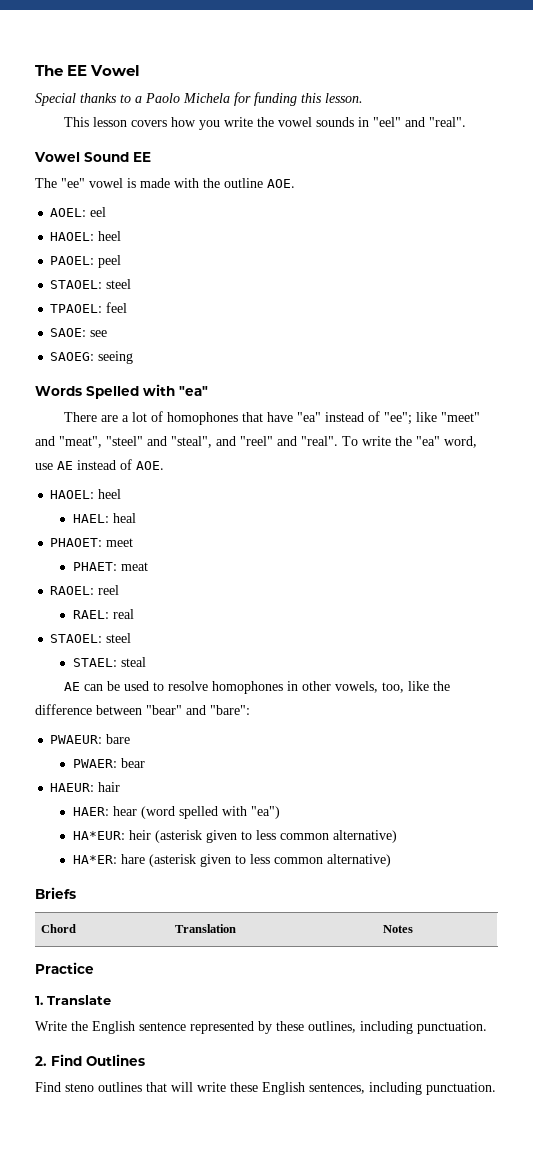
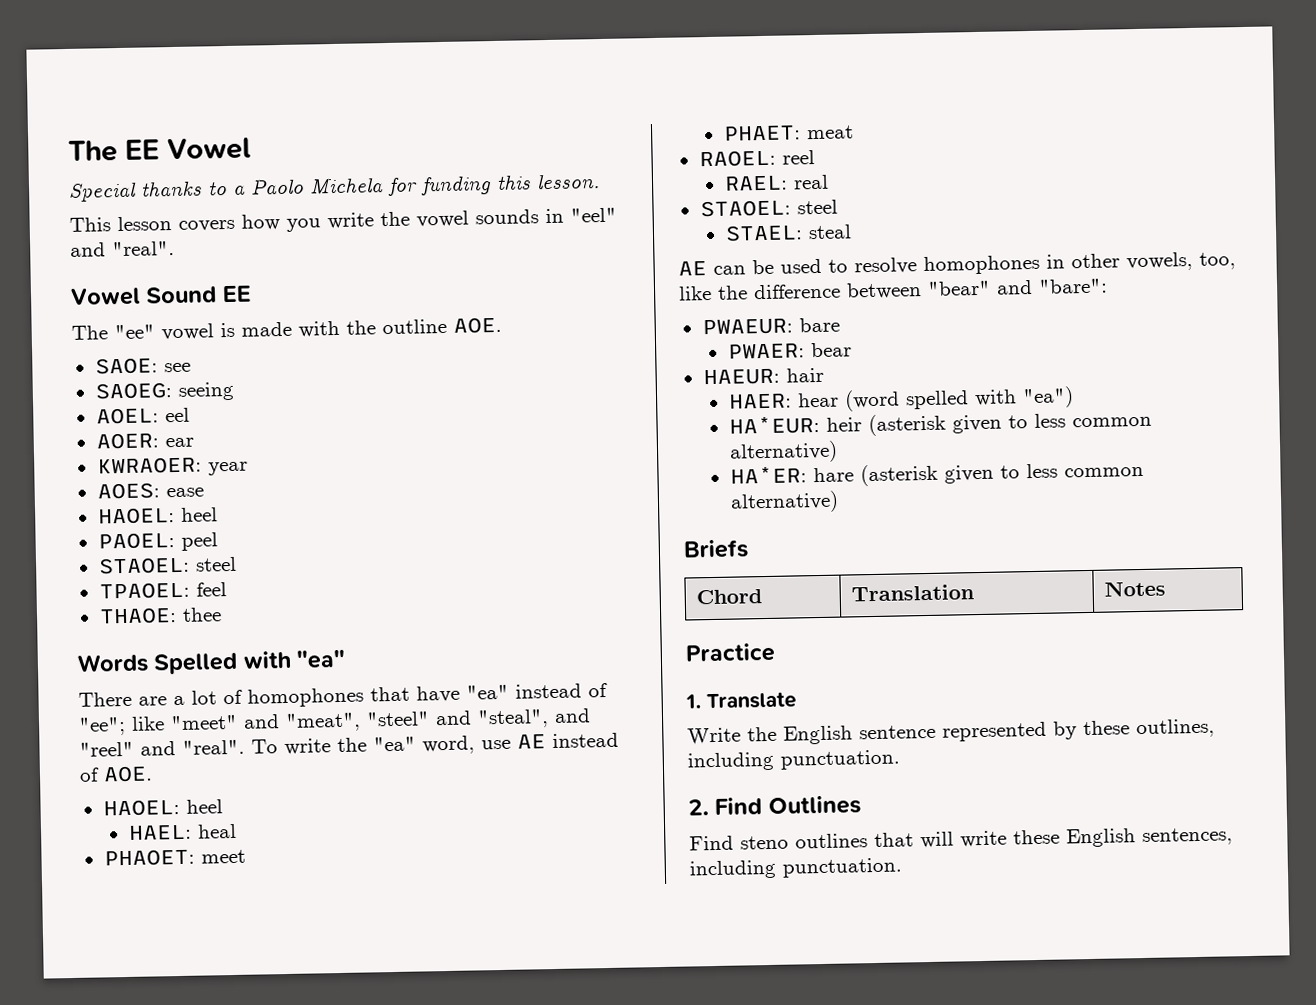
[50,207,107,217] AOEL: eel -> [94,357,191,375] [94,381,235,401] [95,407,190,425] [95,432,194,450] [96,456,248,476] [96,482,204,500] SAOE: see // SAOEG: seeing // AOEL: eel // AOER: ear // KWRAOER: year // AOES: ease
[50,328,108,337] [50,351,134,364] SAOE: see // SAOEG: seeing -> [98,607,222,625] THAOE: thee

